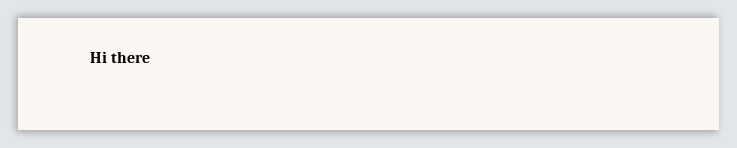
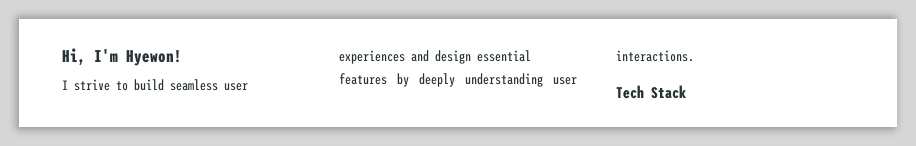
[90,51,151,63] Hi there -> [62,48,182,66] [62,79,248,91] [339,50,531,64] [339,73,577,87] [616,50,694,62] [616,85,686,99] Hi, I'm Hyewon! // I strive to build seamless user experiences and design essential features by deeply understanding user interactions. // Tech Stack

